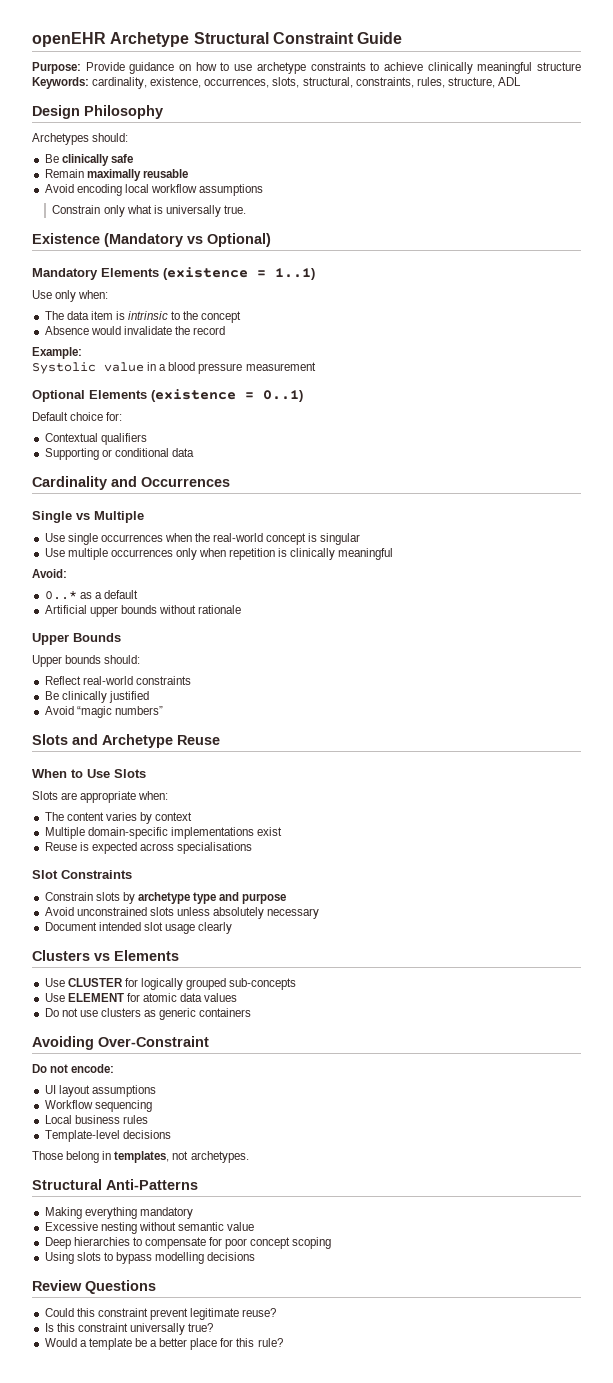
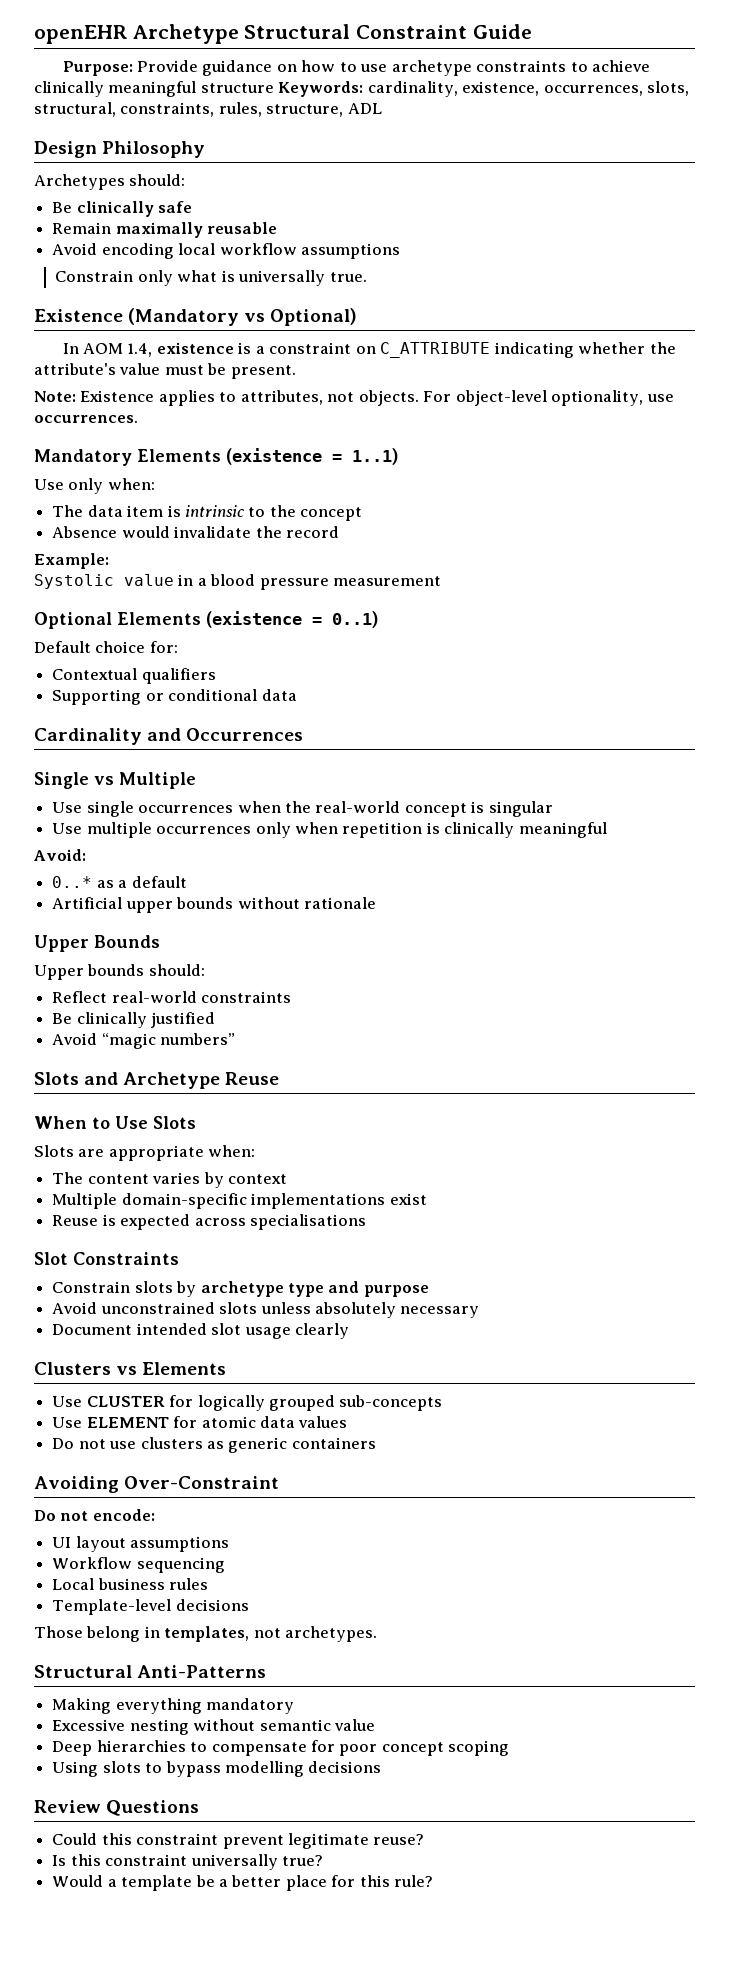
(271, 240) none -> [62,342,676,358] [34,363,296,379] [34,390,674,406] [34,415,138,423] // In AOM 1.4, existence is a constraint on C_ATTRIBUTE indicating whether the attribute's value must be present. // Note: Existence applies to attributes, not objects. For object-level optionality, use occurrences.

